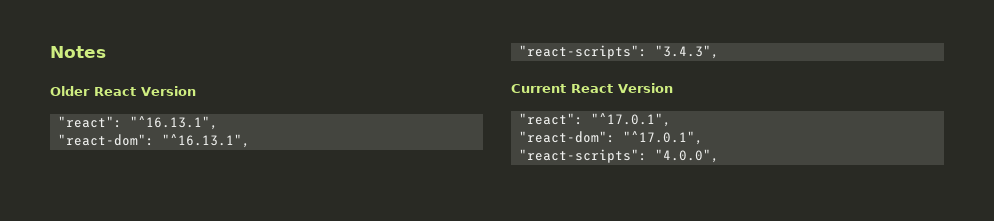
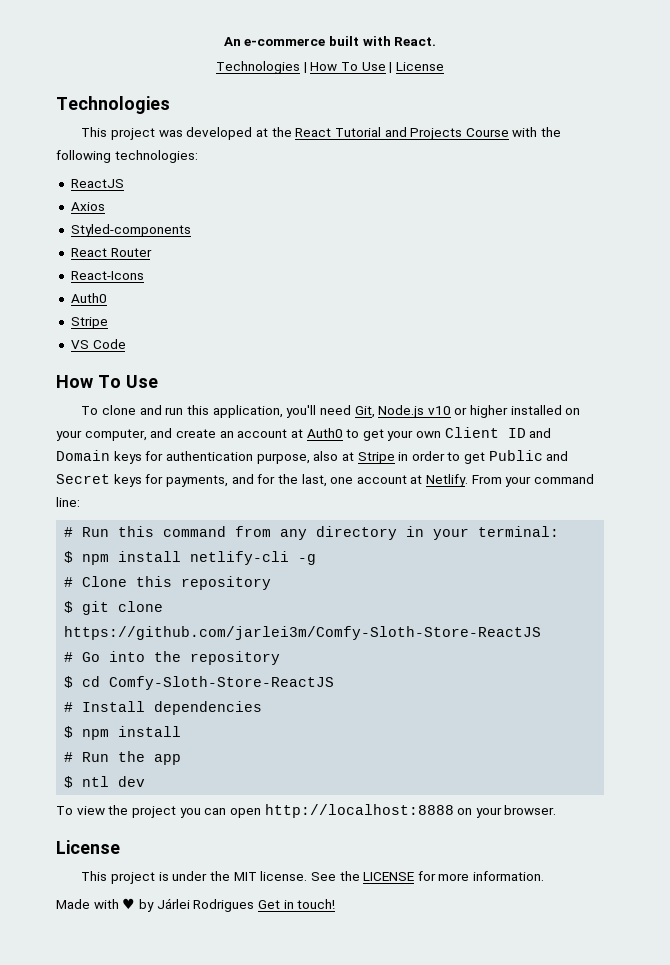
[50,46,106,58] [50,86,196,96] [57,116,218,130] [57,134,250,148] [518,45,719,59] [511,83,673,93] [518,113,671,127] [518,131,703,145] [518,149,719,163] Notes // Older React Version // "react": "^16.13.1", // "react-dom": "^16.13.1", // "react-scripts": "3.4.3", // Current React Version // "react": "^17.0.1", // "react-dom": "^17.0.1", // "react-scripts": "4.0.0", -> [223,36,437,46] [216,61,444,74] [56,96,170,114] [81,127,562,140] [56,150,198,163] [70,179,124,188] [70,202,105,211] [70,224,191,237] [70,248,152,257] [70,271,144,280] [70,293,107,303] [70,317,108,329] [70,339,126,349] [56,375,158,388] [81,405,581,418] [56,427,552,441] [56,450,569,464] [56,474,595,487] [56,497,80,507] [64,526,560,540] [64,551,317,565] [64,576,272,590] [64,601,164,615] [64,626,542,640] [64,651,281,665] [64,676,335,690] [64,701,263,715] [64,726,182,740] [64,751,182,765] [64,776,146,788] [56,804,557,818] [56,840,120,854] [81,871,545,884] [56,898,336,912] An e-commerce built with React. // Technologies | How To Use | License // Technologies // This project was developed at the React Tutorial and Projects Course with the following technologies: // ReactJS // Axios // Styled-components // React Router // React-Icons // Auth0 // Stripe // VS Code // How To Use // To clone and run this application, you'll need Git, Node.js v10 or higher installed on your computer, and create an account at Auth0 to get your own Client ID and Domain keys for authentication purpose, also at Stripe in order to get Public and Secret keys for payments, and for the last, one account at Netlify. From your command line: // # Run this command from any directory in your terminal: // $ npm install netlify-cli -g // # Clone this repository // $ git clone https://github.com/jarlei3m/Comfy-Sloth-Store-ReactJS // # Go into the repository // $ cd Comfy-Sloth-Store-ReactJS // # Install dependencies // $ npm install // # Run the app // $ ntl dev // To view the project you can open http://localhost:8888 on your browser. // License // This project is under the MIT license. See the LICENSE for more information. // Made with ♥ by Járlei Rodrigues Get in touch!

